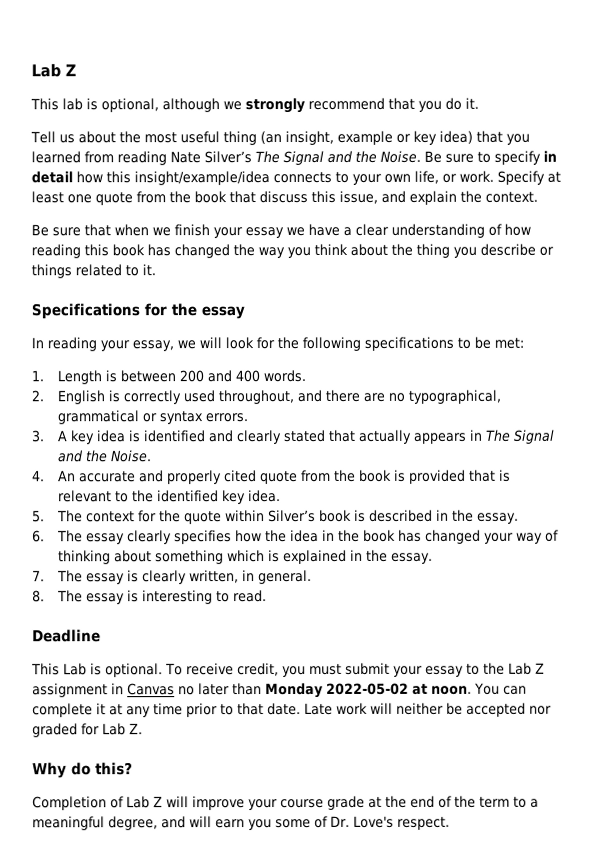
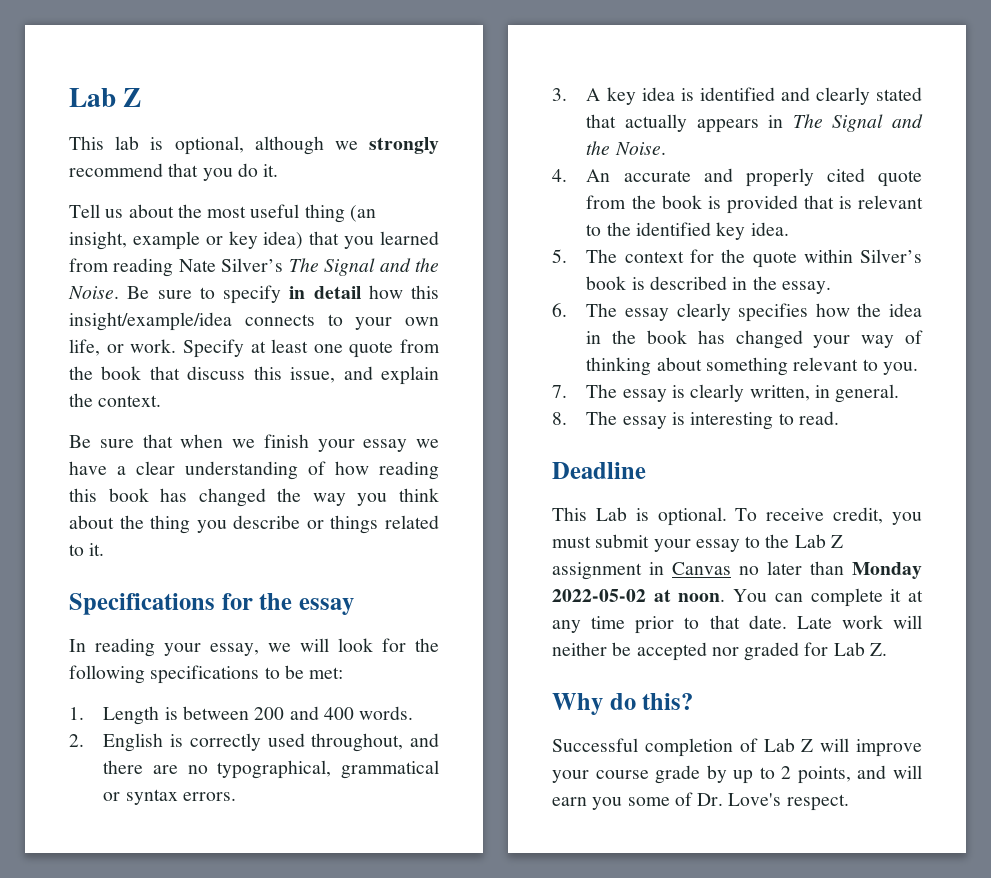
[227,549,434,565] which is explained in the essay. -> [793,357,918,375] relevant to you.
[32,796,107,811] Completion -> [552,738,733,757] Successful completion
[368,795,539,808] [32,816,158,831] at the end of the term to a meaningful degree, -> [706,765,851,784] by up to 2 points,

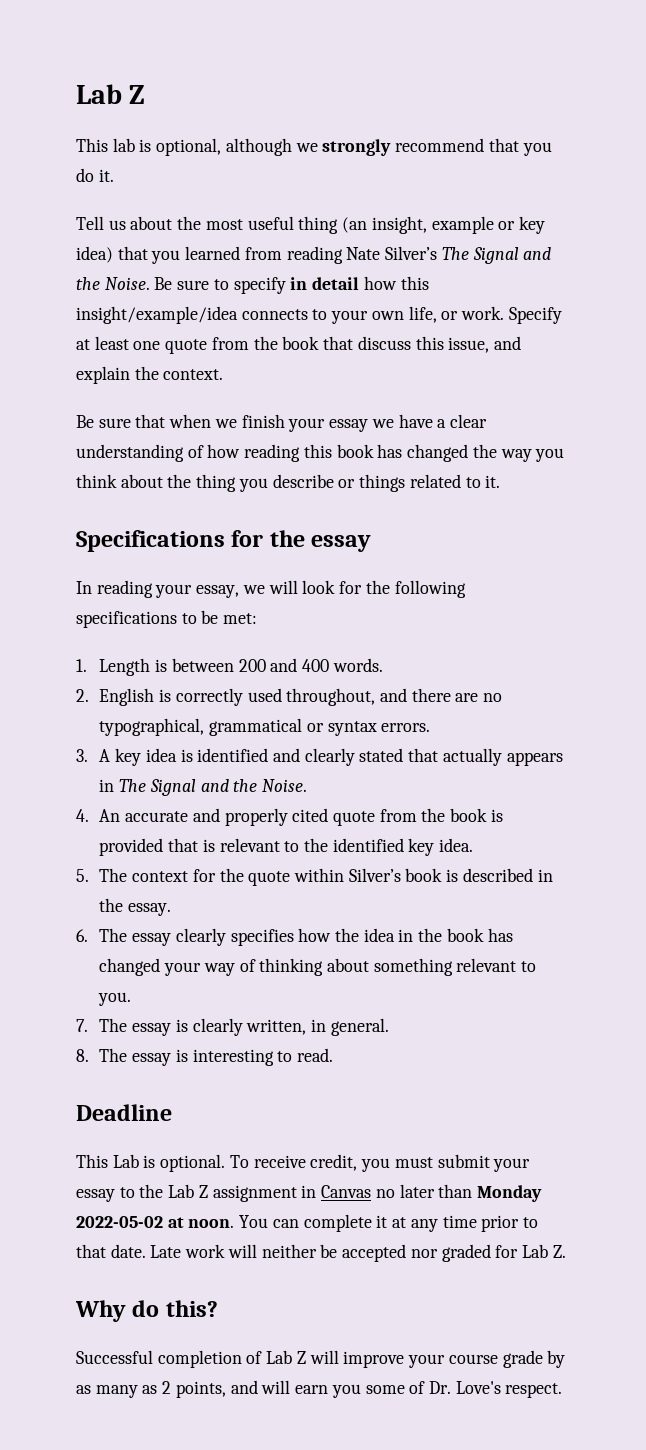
[733,767,775,784] up to -> [76,1385,158,1398] as many as

